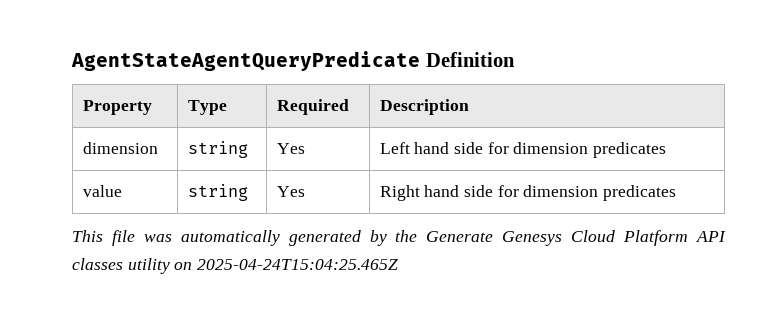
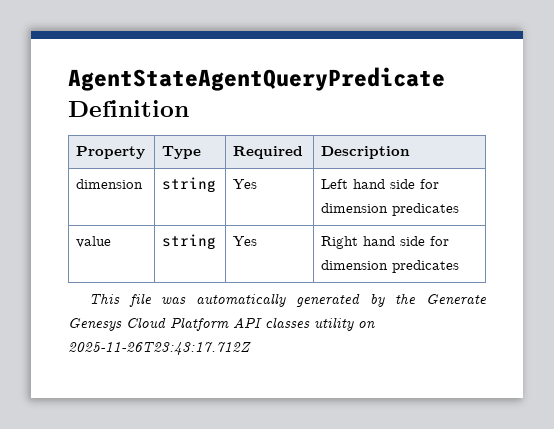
[197,259,399,270] 2025-04-24T15:04:25.465Z -> [68,342,251,355] 2025-11-26T23:43:17.712Z

